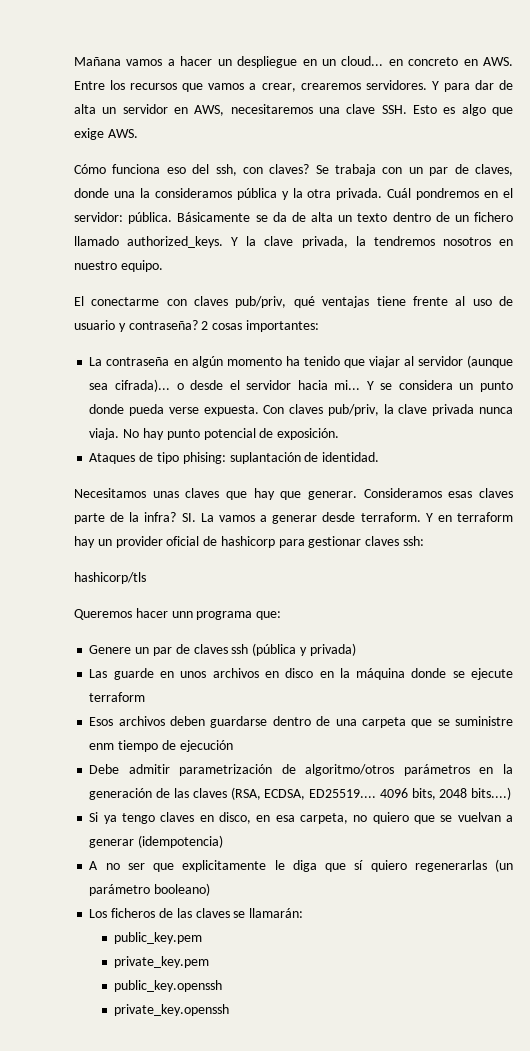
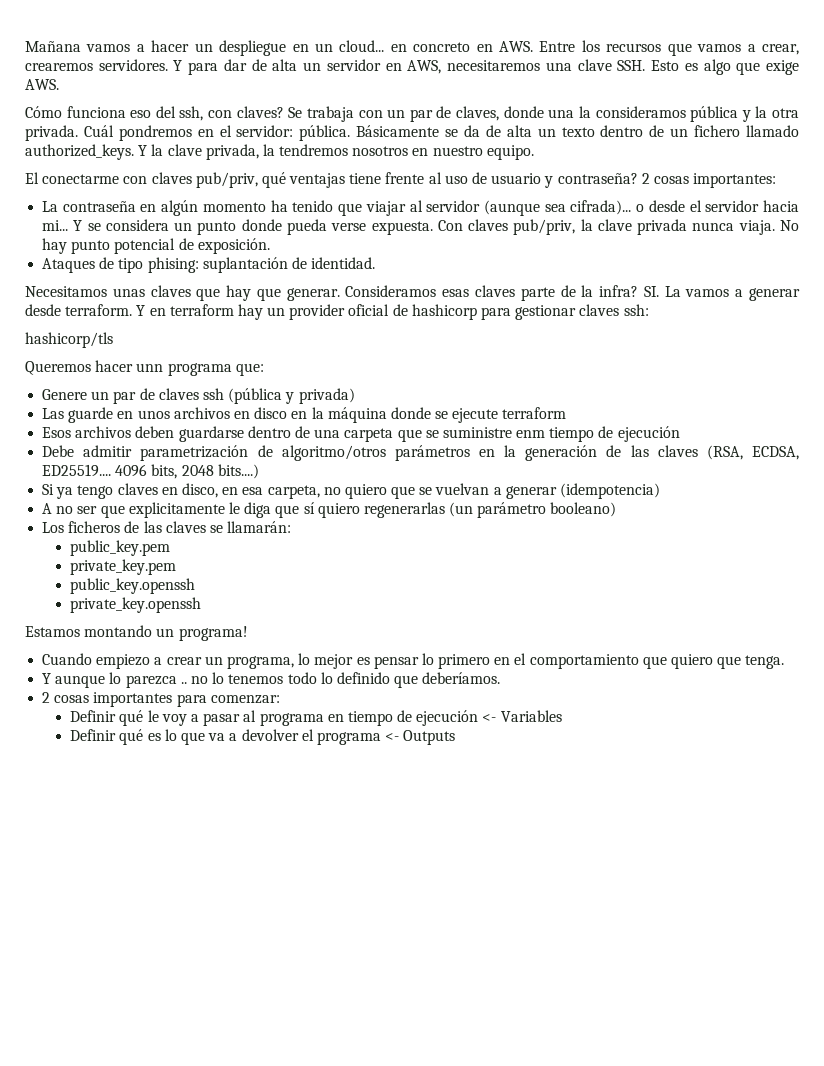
(230, 1010) none -> [25,625,248,641] [42,653,785,669] [42,672,501,688] [42,692,280,707] [70,710,562,726] [70,729,456,745] // Estamos montando un programa! // Cuando empiezo a crear un programa, lo mejor es pensar lo primero en el comportamiento que quiero que tenga. // Y aunque lo parezca .. no lo tenemos todo lo definido que deberíamos. // 2 cosas importantes para comenzar: // Definir qué le voy a pasar al programa en tiempo de ejecución <- Variables // Definir qué es lo que va a devolver el programa <- Outputs

